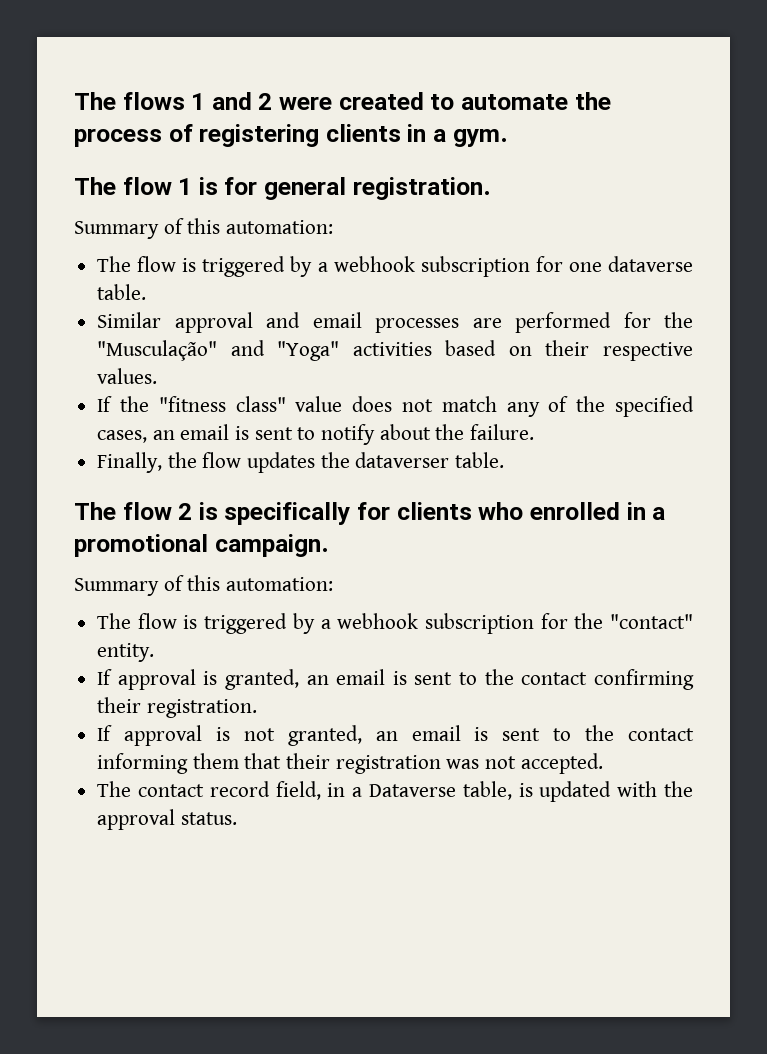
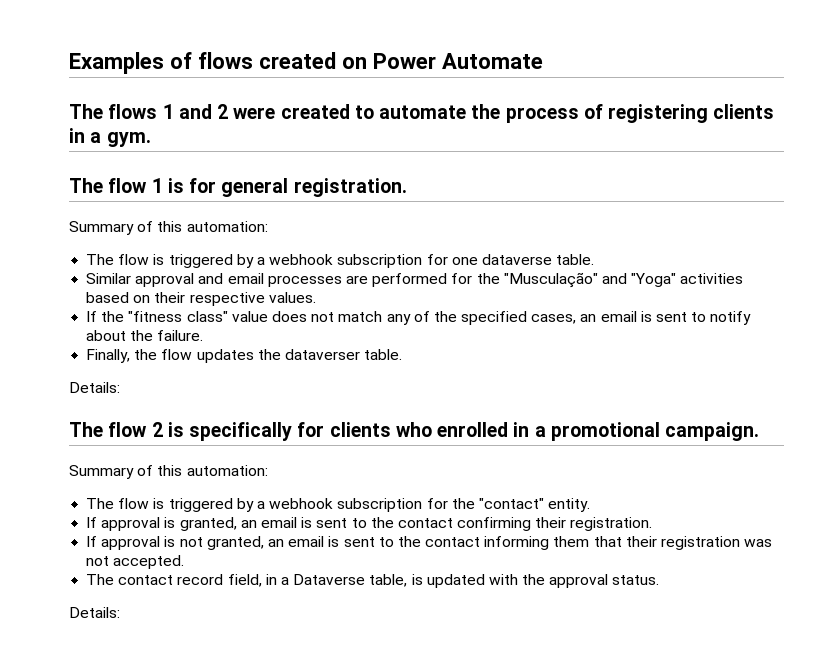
(74, 101) none -> [69,52,543,74] Examples of flows created on Power Automate //
(505, 460) none -> [69,382,120,393] // Details:
(237, 818) none -> [69,607,120,618] // Details:

